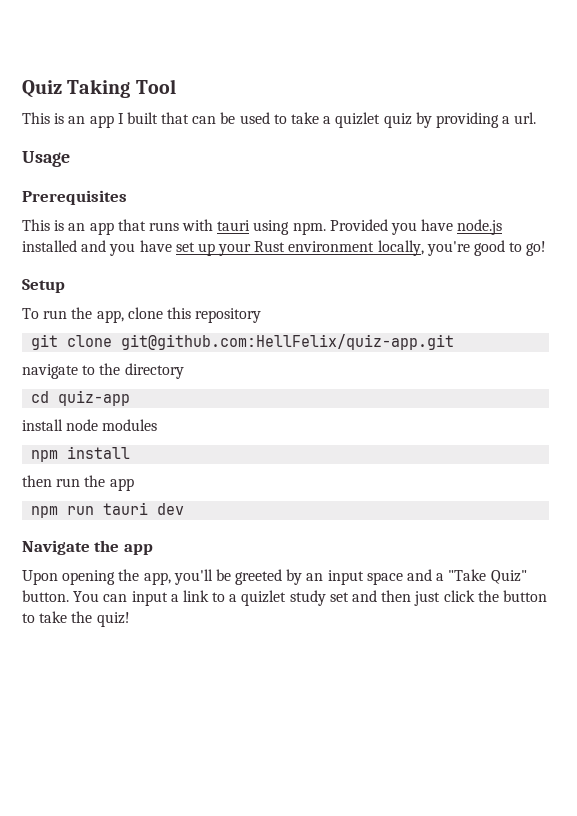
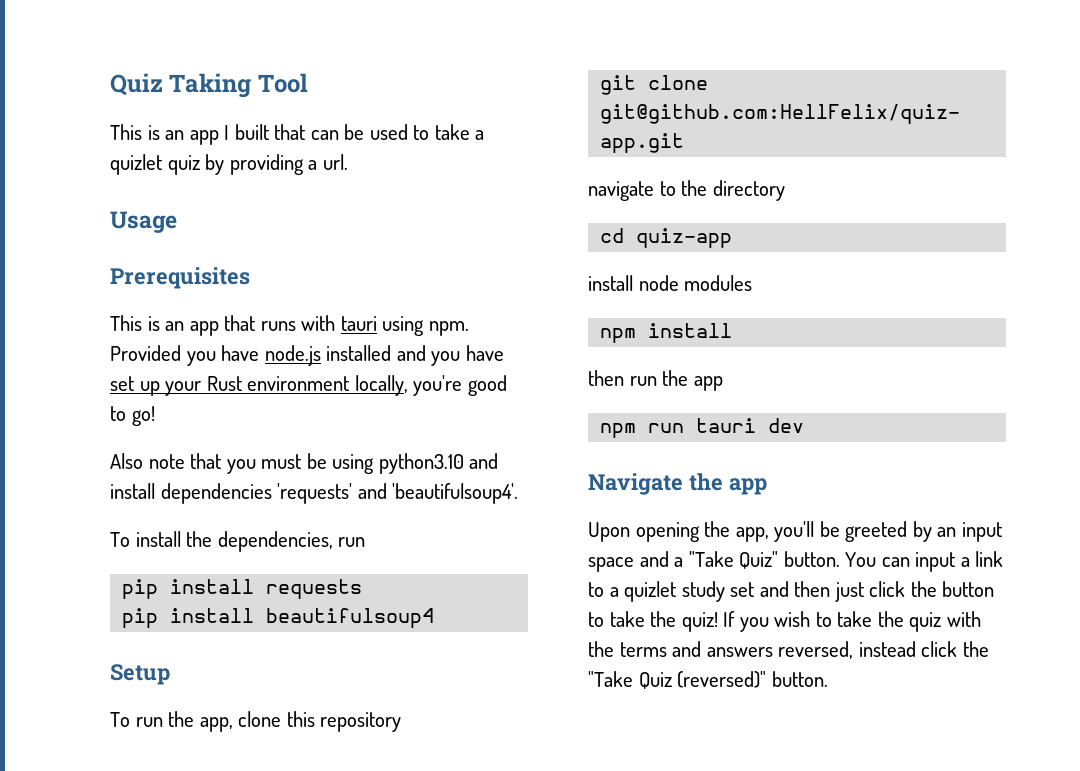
(547, 248) none -> [110,453,499,474] [110,483,519,504] [110,531,366,552] [122,579,363,599] [122,608,435,628] // Also note that you must be using python3.10 and install dependencies 'requests' and 'beautifulsoup4'. // To install the dependencies, run // pip install requests // pip install beautifulsoup4
(130, 619) none -> [723,611,981,632] [588,641,989,659] [588,671,828,689] If you wish to take the quiz with the terms and answers reversed, instead click the "Take Quiz (reversed)" button.

